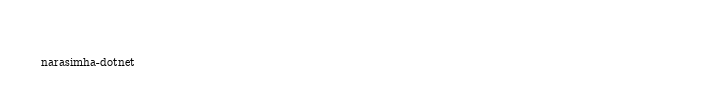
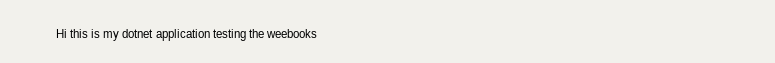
[41,58,135,66] narasimha-dotnet -> [56,29,317,41] Hi this is my dotnet application testing the weebooks

